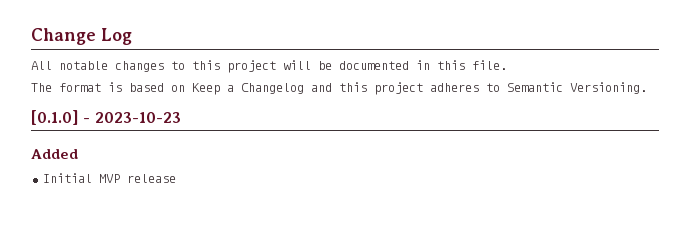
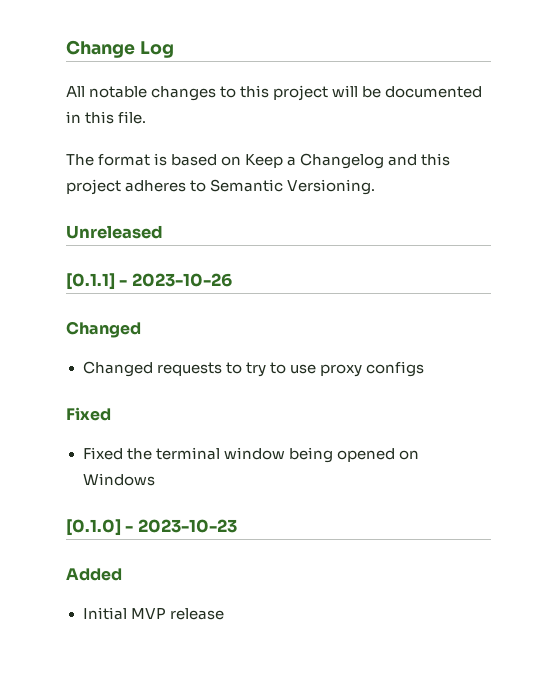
(647, 88) none -> [66,225,163,239] [66,273,232,290] [66,321,141,338] [82,361,424,377] [66,407,111,421] [82,447,419,463] [82,473,155,486] // Unreleased // [0.1.1] - 2023-10-26 // Changed // Changed requests to try to use proxy configs // Fixed // Fixed the terminal window being opened on Windows

